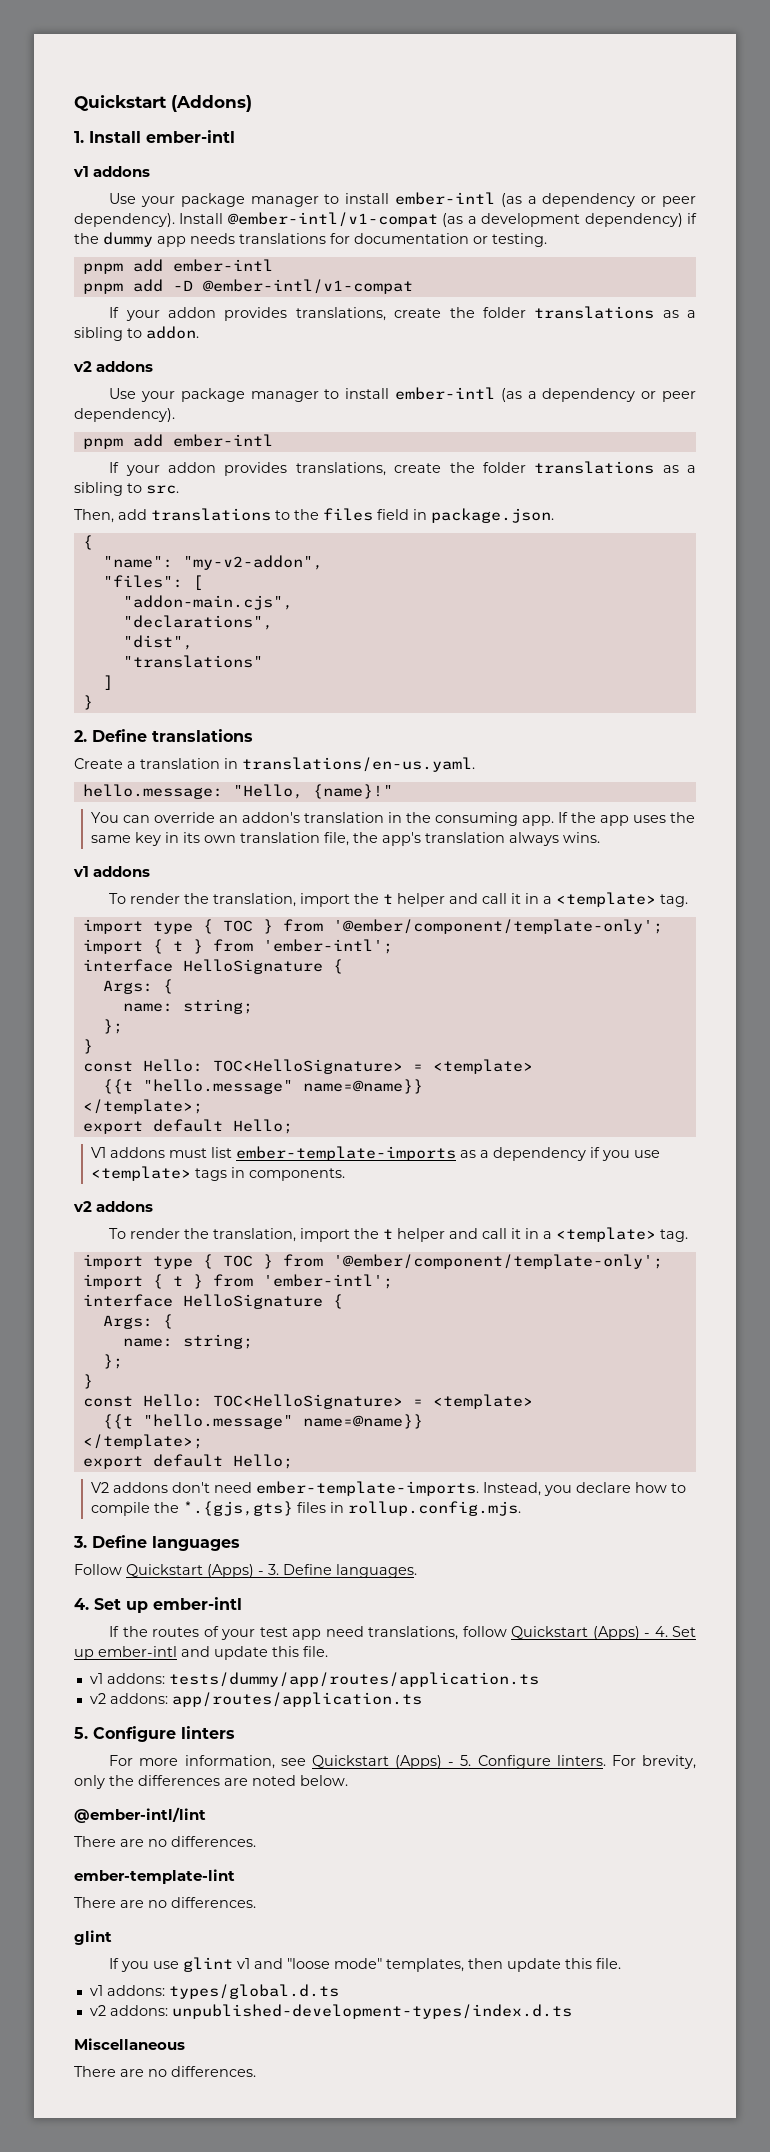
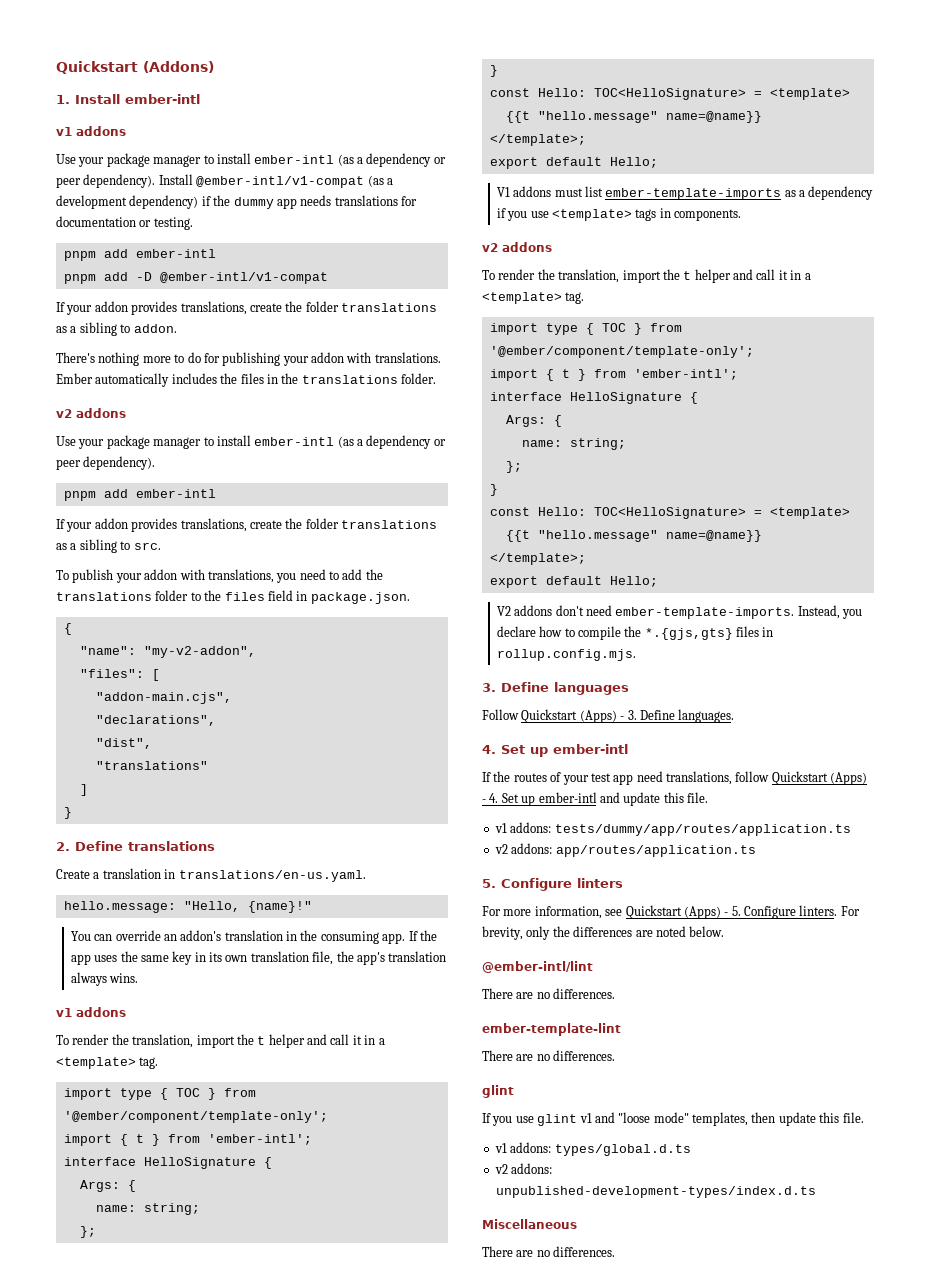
(199, 332) none -> [56,352,441,366] [56,373,436,387] // There's nothing more to do for publishing your addon with translations. Ember automatically includes the files in the translations folder.
[74,508,271,523] Then, add translations -> [56,569,383,583] [56,590,189,601] To publish your addon with translations, you need to add the translations folder

